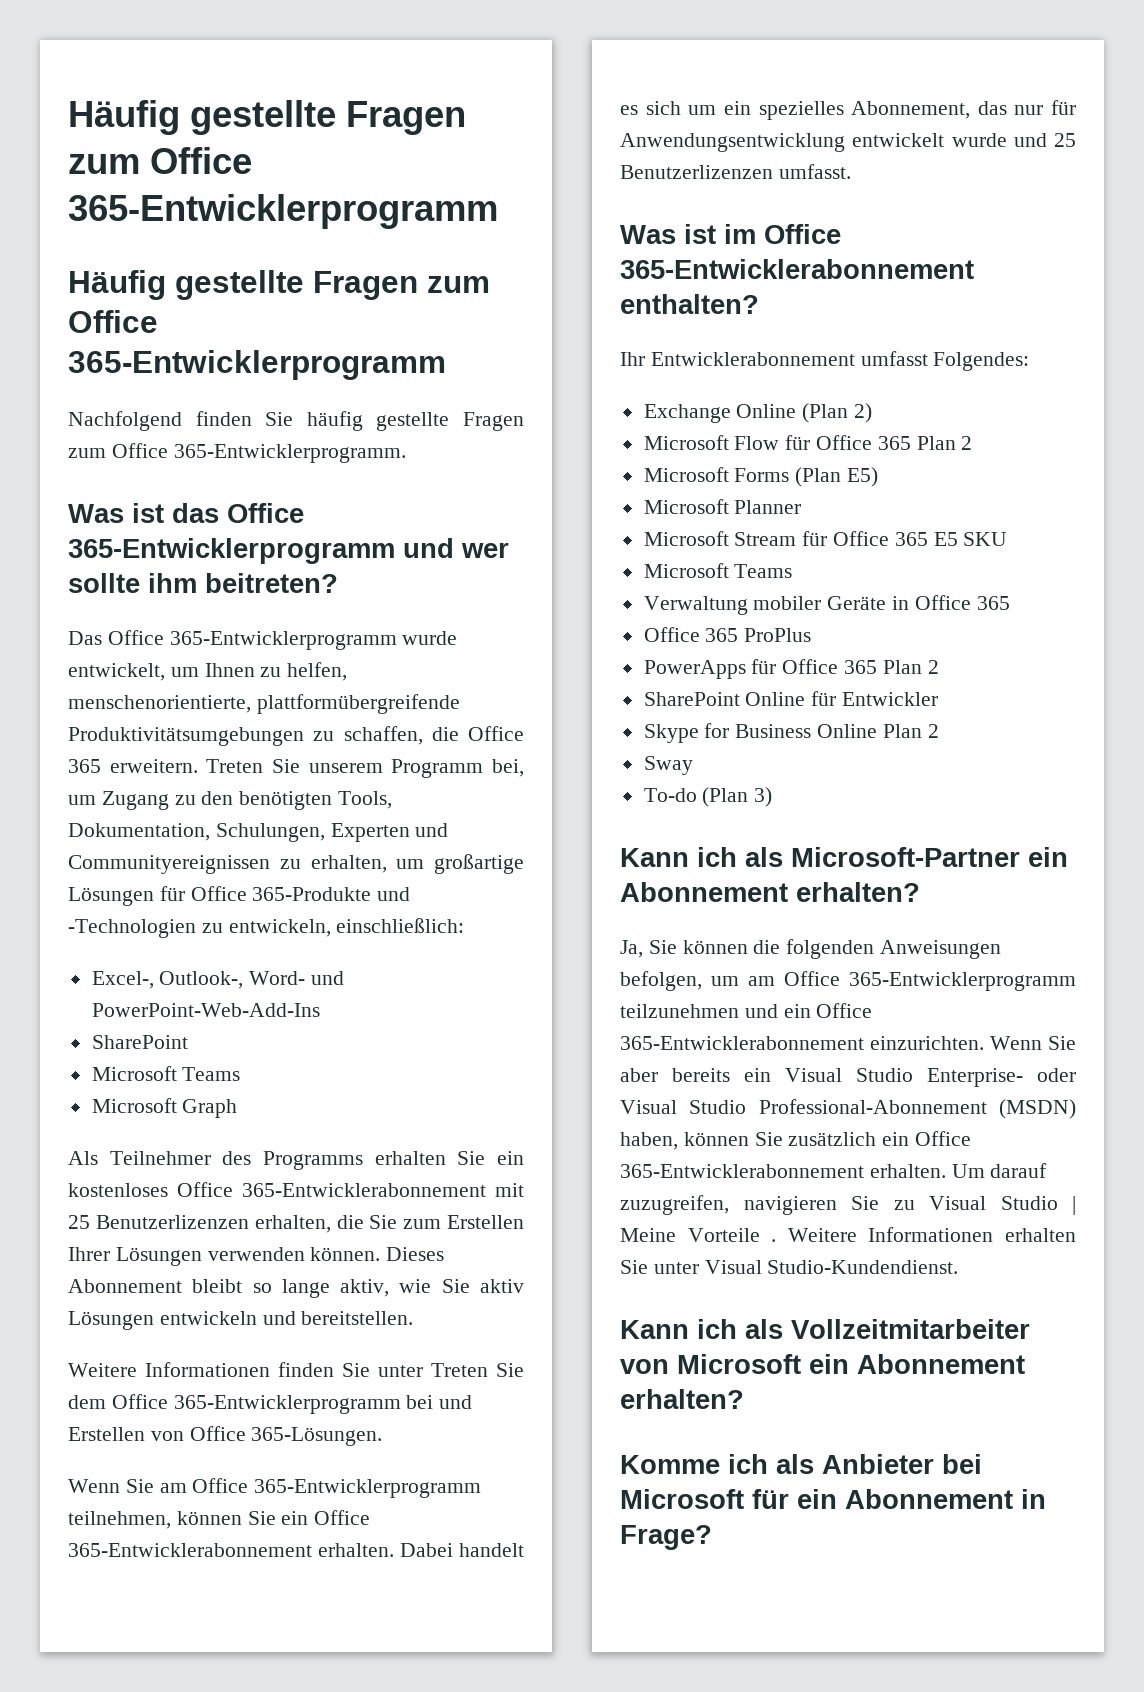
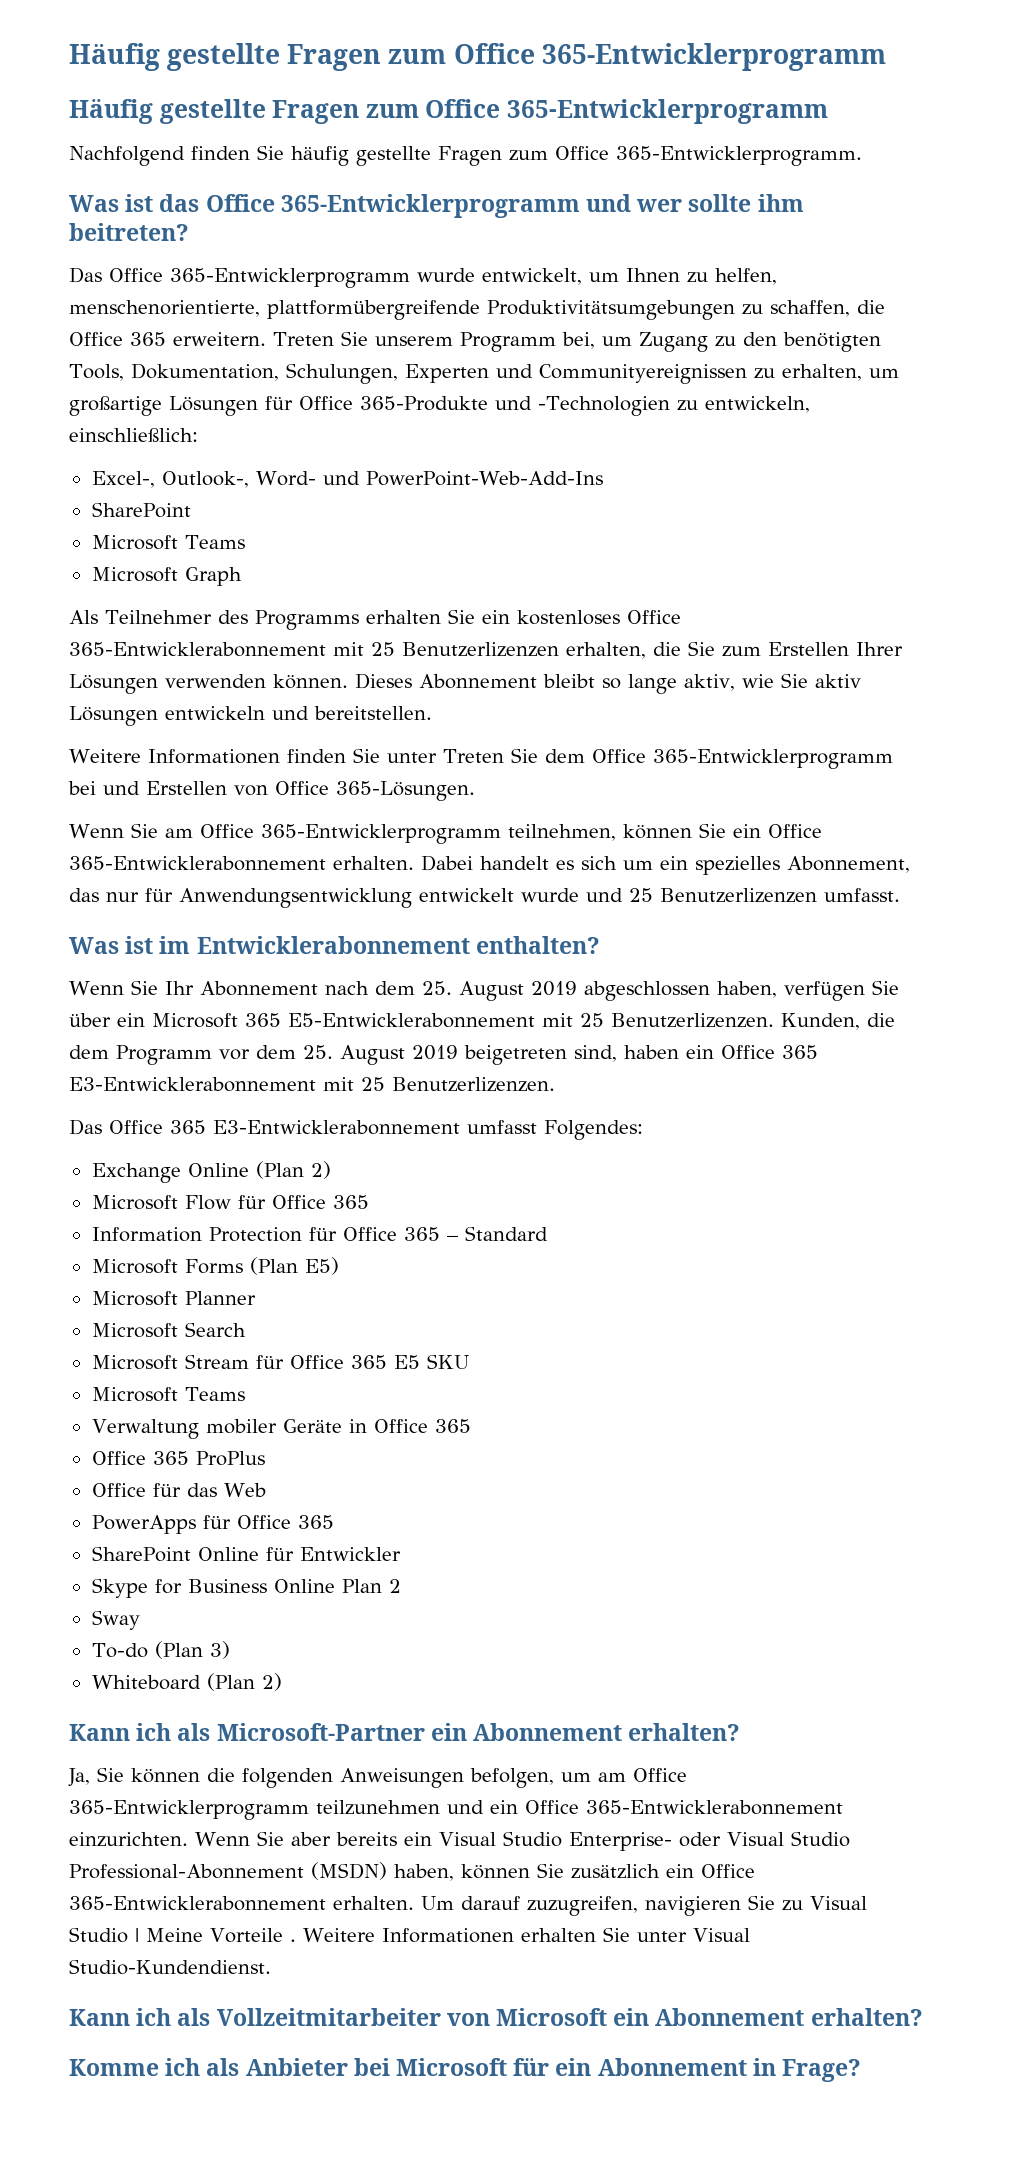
[764,224,841,244] [620,259,974,279] Office 365-Entwicklerabonnement -> [196,936,470,954] Entwicklerabonnement
[620,352,855,366] Ihr Entwicklerabonnement -> [69,980,899,1001] [69,1013,895,1030] [69,1045,818,1065] [69,1077,555,1092] [69,1119,460,1135] Wenn Sie Ihr Abonnement nach dem 25. August 2019 abgeschlossen haben, verfügen Sie über ein Microsoft 365 E5-Entwicklerabonnement mit 25 Benutzerlizenzen. Kunden, die dem Programm vor dem 25. August 2019 beigetreten sind, haben ein Office 365 E3-Entwicklerabonnement mit 25 Benutzerlizenzen. // Das Office 365 E3-Entwicklerabonnement
[916,436,973,450] Plan 2 -> [91,1226,548,1242] // Information Protection für Office 365 – Standard
(802, 507) none -> [91,1322,246,1338] // Microsoft Search
(812, 635) none -> [91,1483,266,1497] // Office für das Web
[882,660,939,674] Plan 2 -> (334, 1522) none
(773, 797) none -> [91,1673,282,1691] // Whiteboard (Plan 2)

